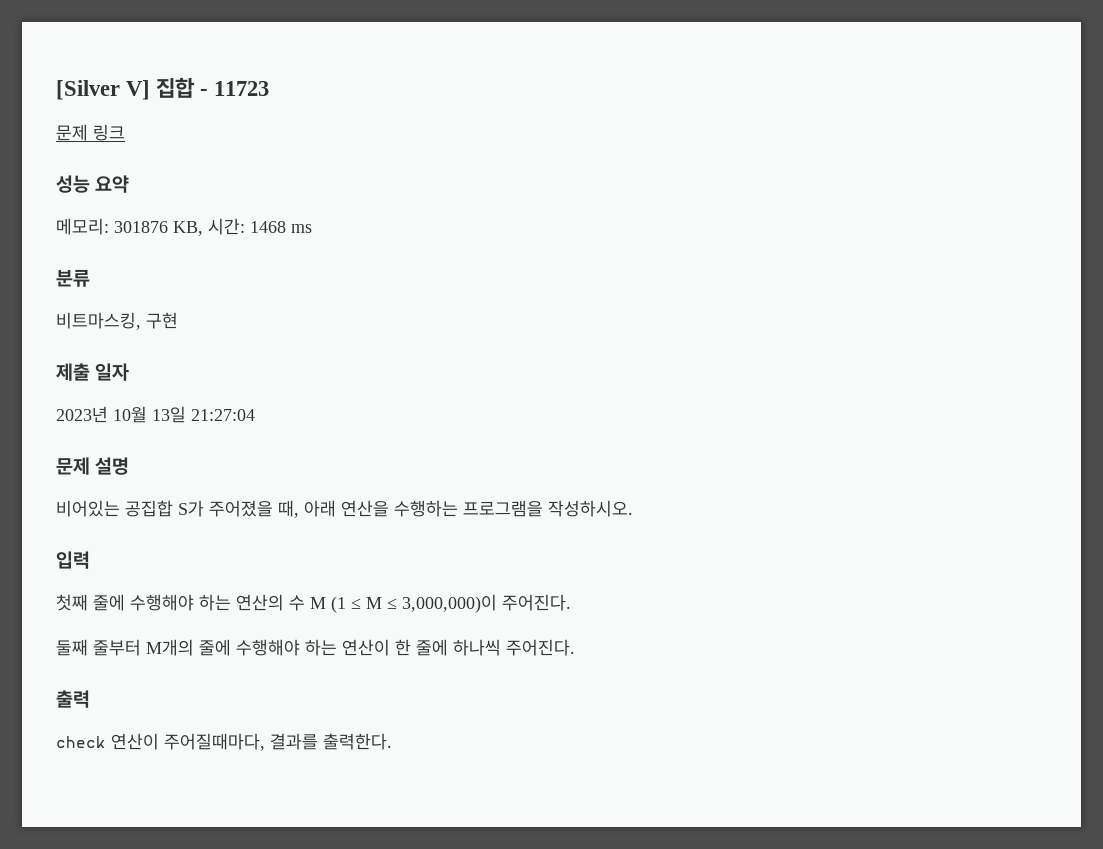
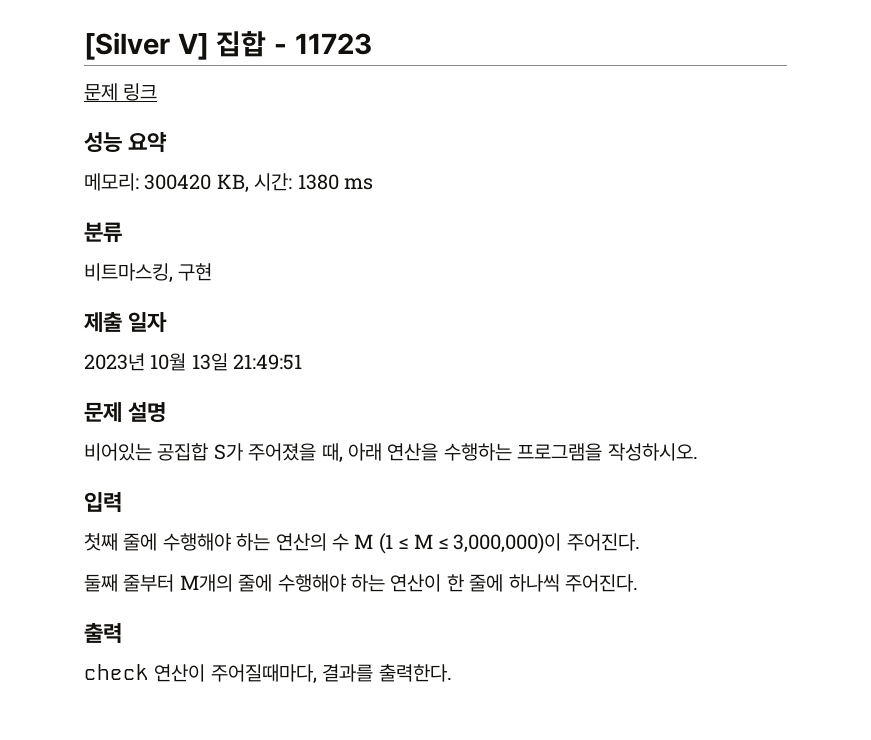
[114,221,168,233] 301876 -> [144,174,212,190] 300420
[250,221,286,233] 1468 -> [297,174,339,190] 1380
[191,409,255,421] 21:27:04 -> [233,354,303,370] 21:49:51

